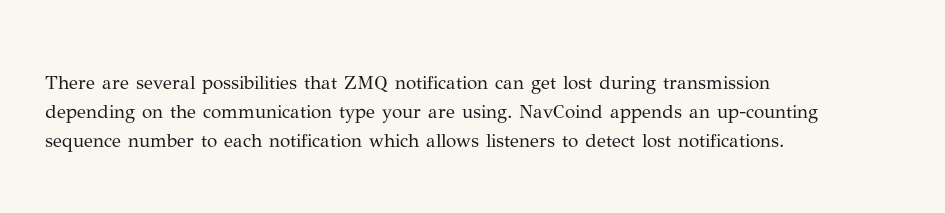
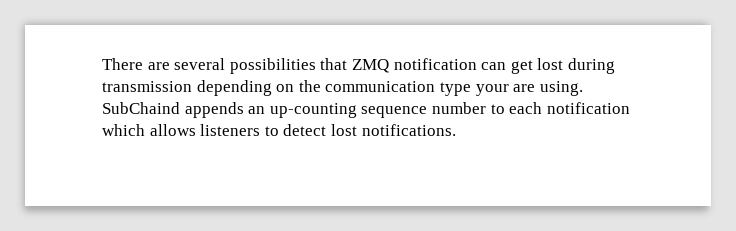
[519,105,603,119] NavCoind -> [102,102,180,114] SubChaind

